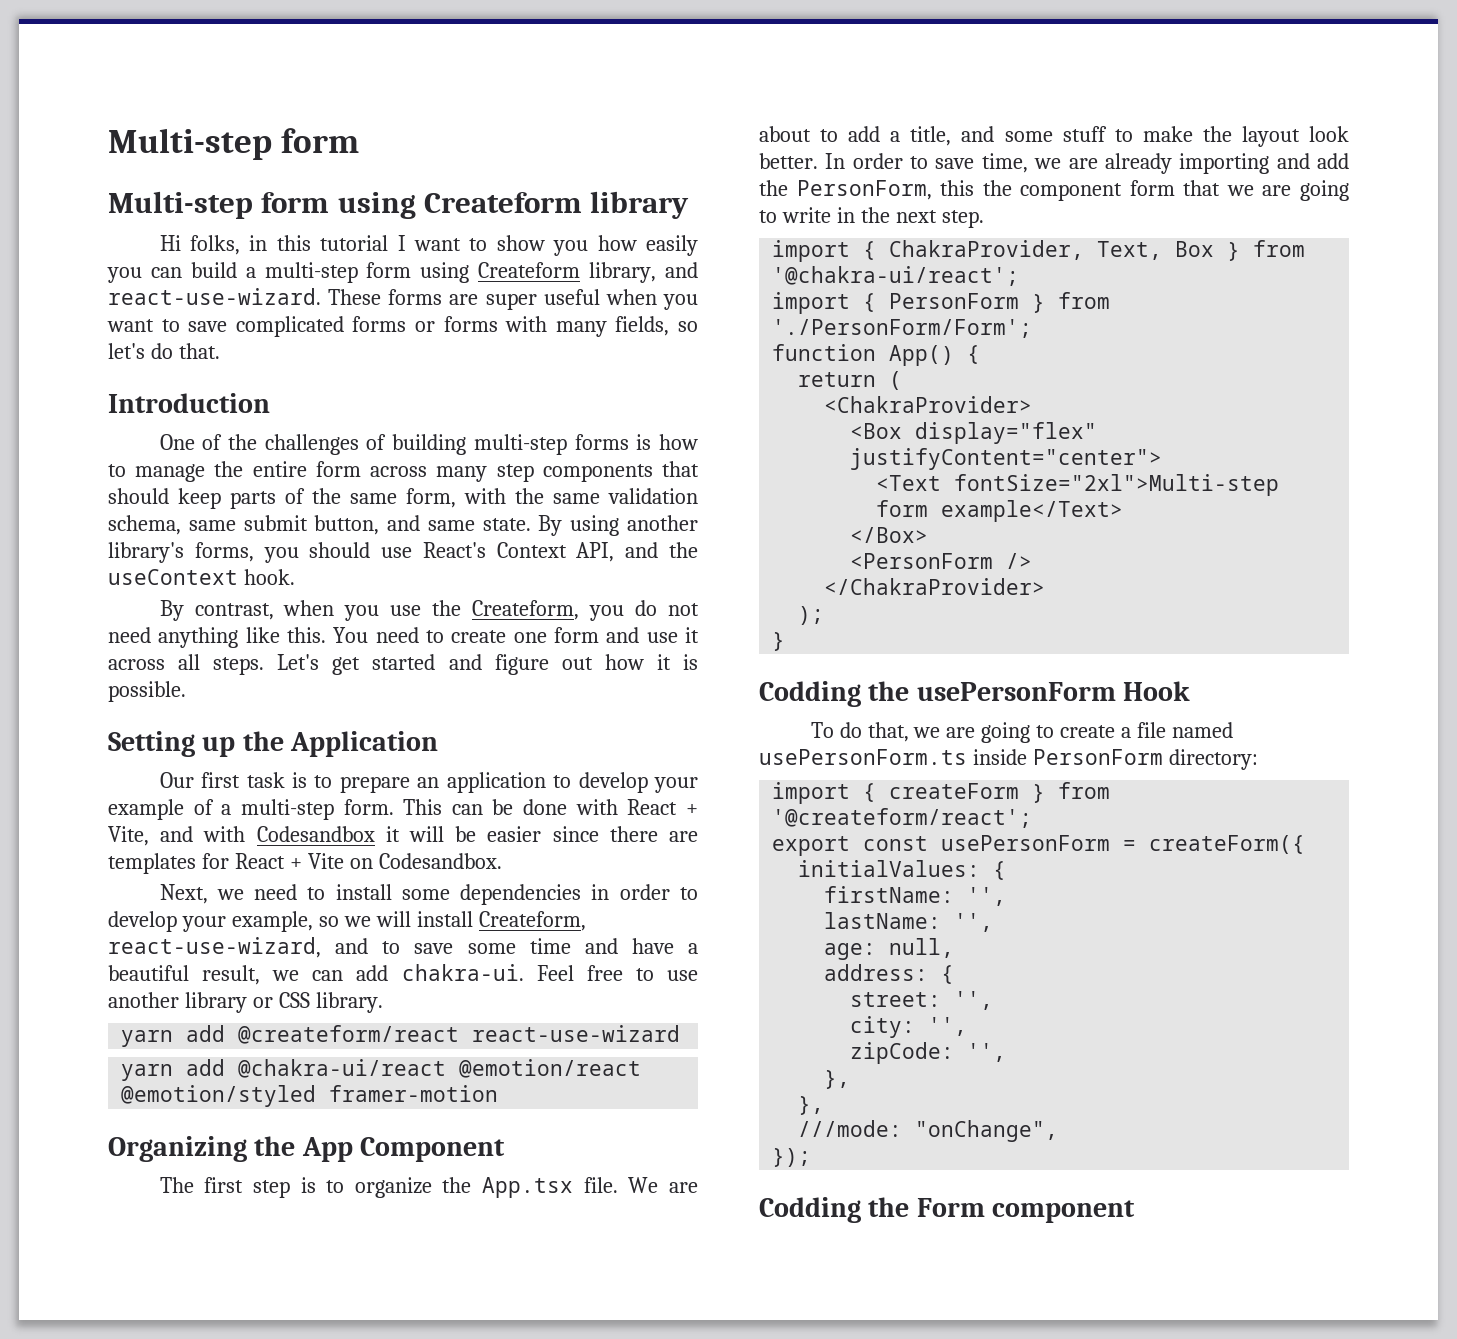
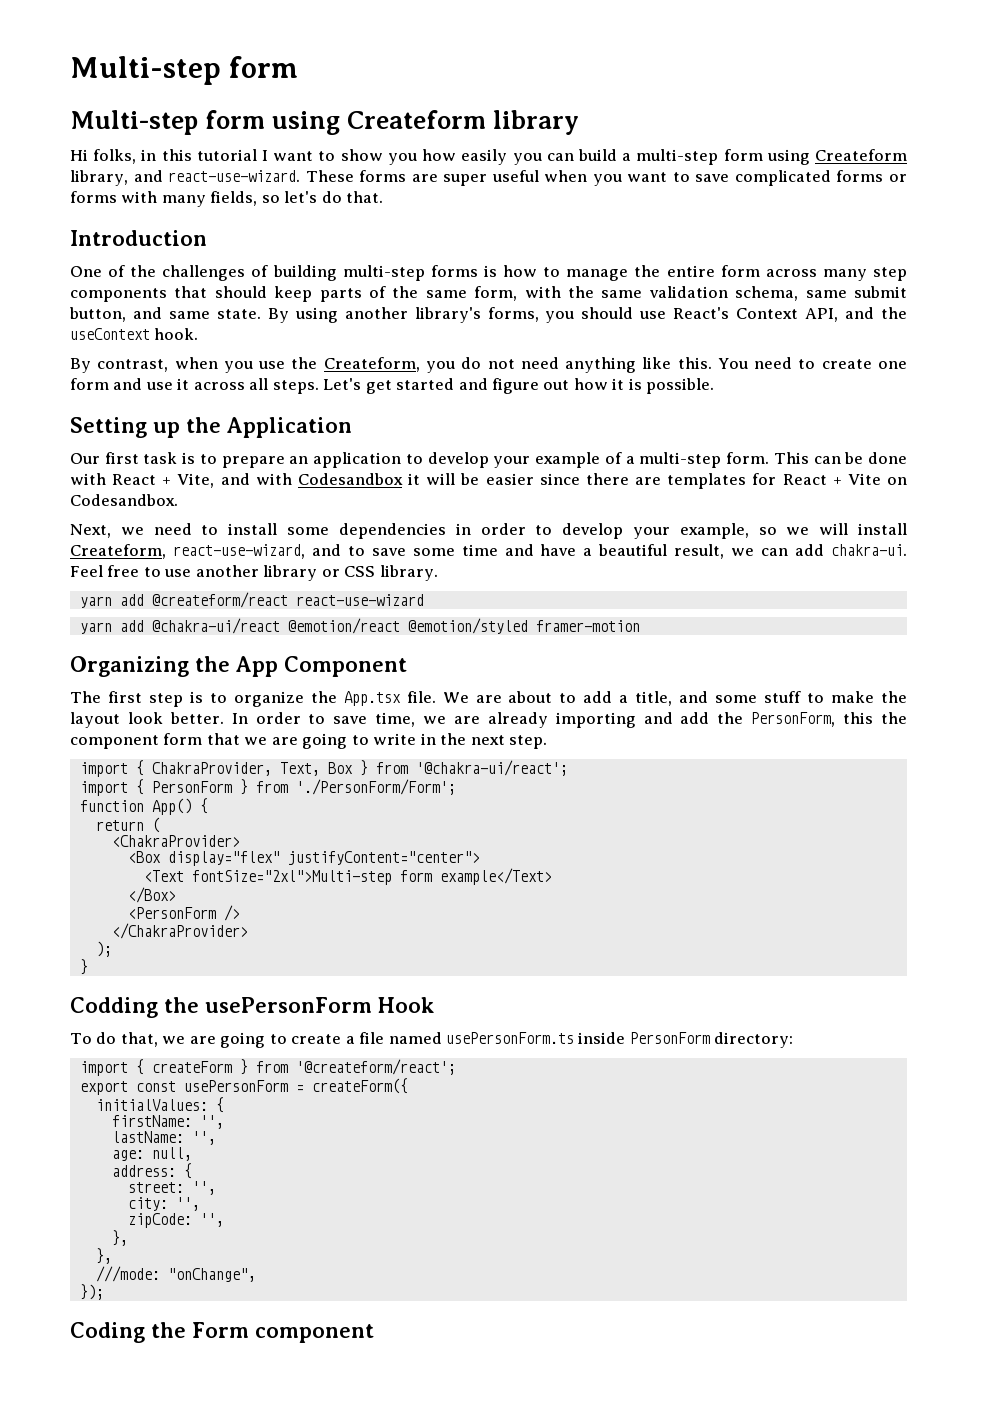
[759,1197,861,1223] Codding -> [70,1322,145,1343] Coding

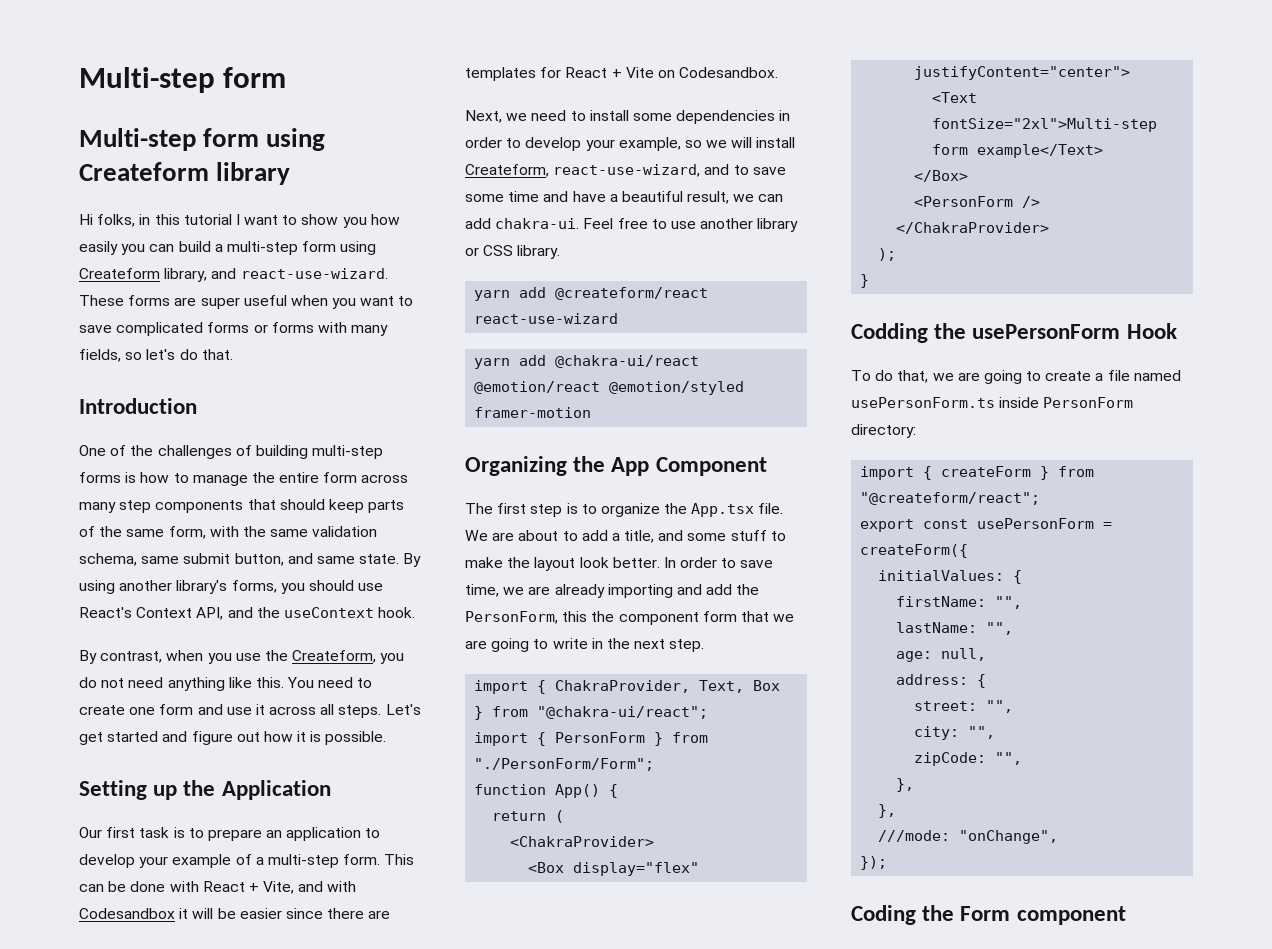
[415,760,568,776] '@chakra-ui/react'; -> [537,706,709,719] "@chakra-ui/react";
[295,779,456,795] './PersonForm/Form'; -> [474,758,655,771] "./PersonForm/Form";
[295,1059,456,1075] '@createform/react'; -> [860,492,1041,505] "@createform/react";
[199,1115,224,1129] '', -> [995,596,1023,609] "",
[191,1131,216,1145] '', -> [986,622,1014,635] "",
[191,1181,216,1195] '', -> [986,700,1014,713] "",
[175,1197,200,1211] '', -> [968,726,996,739] "",
[199,1213,224,1227] '', -> [995,752,1023,765] "",

